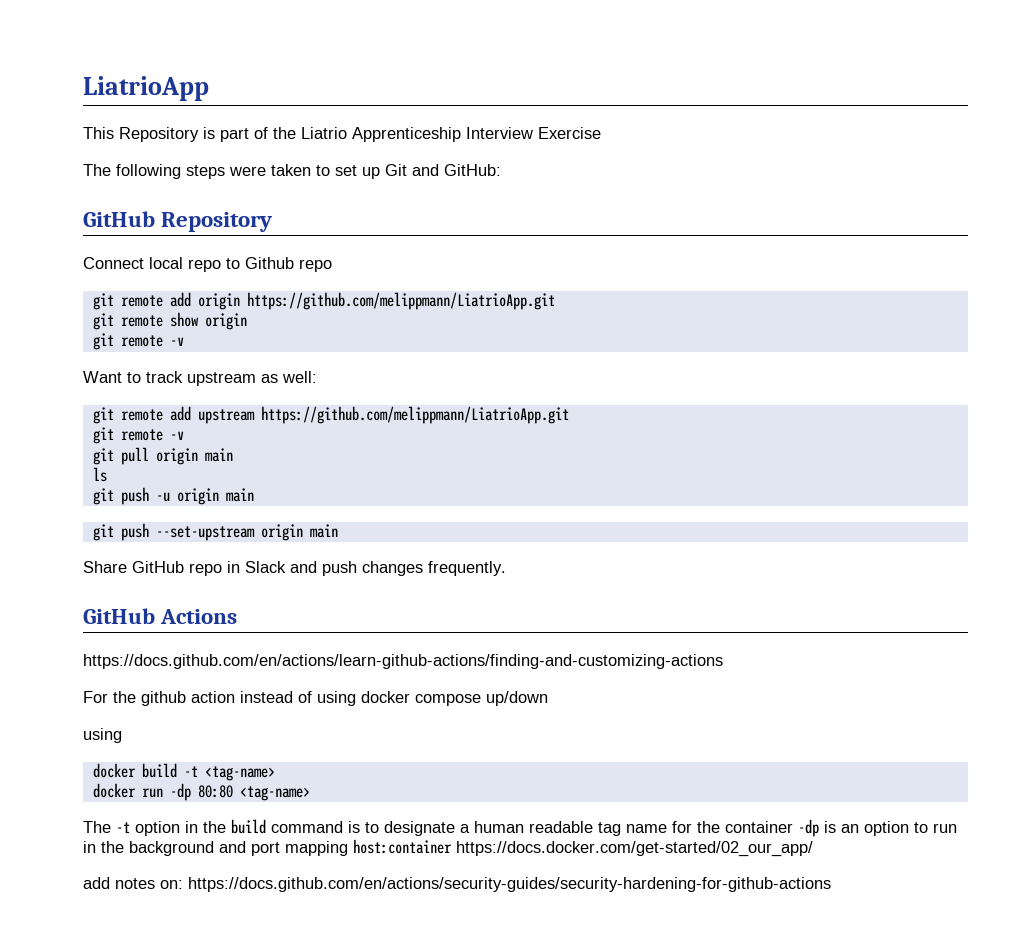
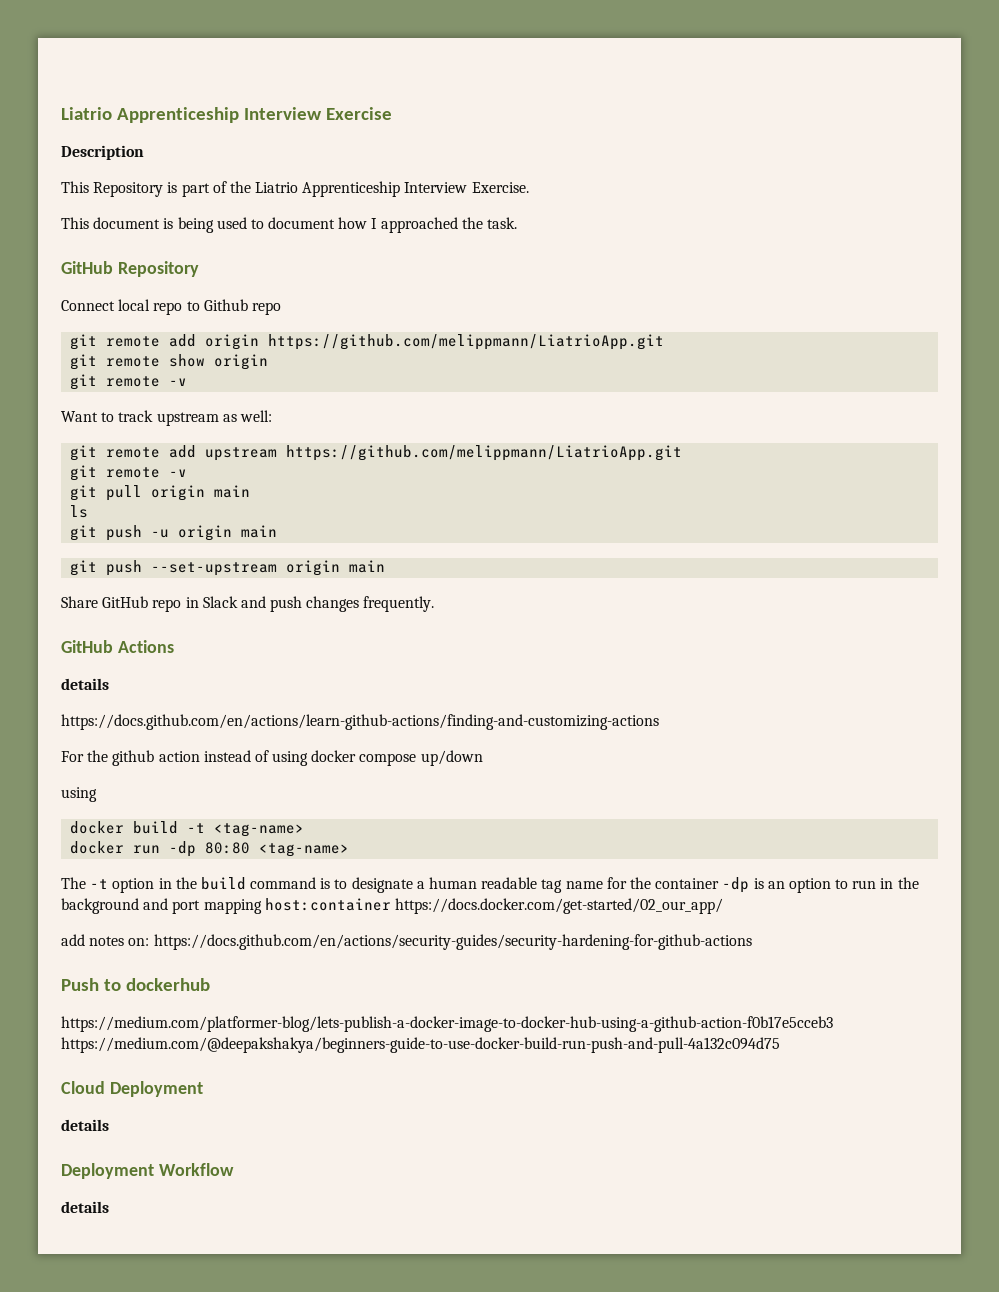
[83,76,209,101] LiatrioApp -> [61,107,393,123] [61,145,144,160] Liatrio Apprenticeship Interview Exercise // Description
[538,127,601,139] [83,164,501,179] Exercise // The following steps were taken to set up Git and GitHub: -> [471,182,529,193] [61,217,518,233] Exercise. // This document is being used to document how I approached the task.
(238, 616) none -> [61,678,109,690] // details
(831, 884) none -> [61,978,211,991] [61,1016,833,1032] [61,1037,780,1053] [61,1081,203,1097] [61,1119,109,1131] [61,1163,234,1179] [61,1201,109,1213] // Push to dockerhub // https://medium.com/platformer-blog/lets-publish-a-docker-image-to-docker-hub-using-a-github-action-f0b17e5cceb3 https://medium.com/@deepakshakya/beginners-guide-to-use-docker-build-run-push-and-pull-4a132c094d75 // Cloud Deployment // details // Deployment Workflow // details

